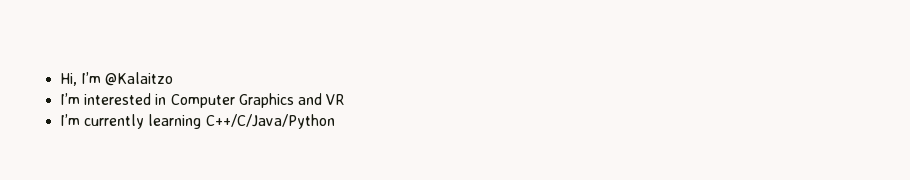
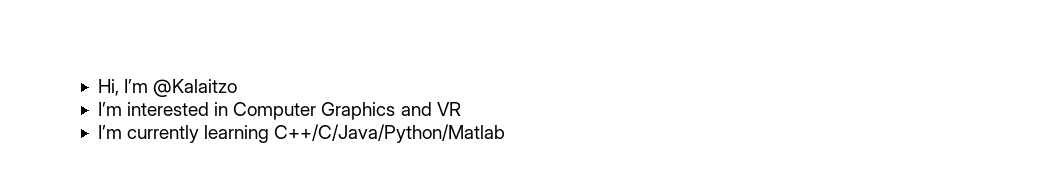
[205,114,335,129] C++/C/Java/Python -> [274,124,506,143] C++/C/Java/Python/Matlab

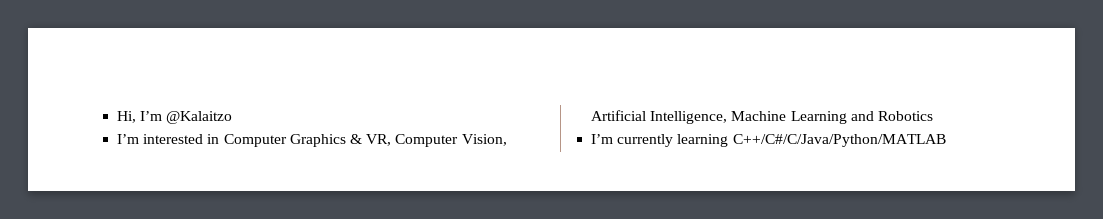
[400,102,461,116] and VR -> [349,134,507,147] [591,110,933,124] & VR, Computer Vision, Artificial Intelligence, Machine Learning and Robotics
[274,124,506,143] C++/C/Java/Python/Matlab -> [732,134,946,147] C++/C#/C/Java/Python/MATLAB

